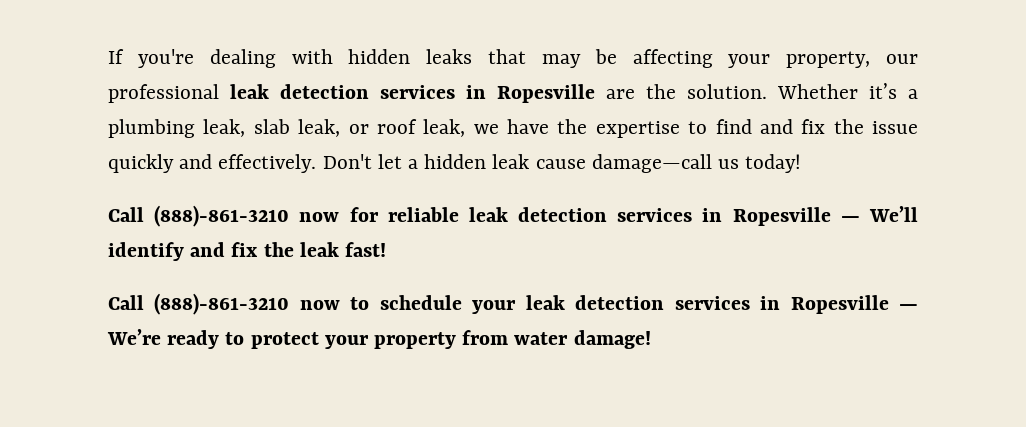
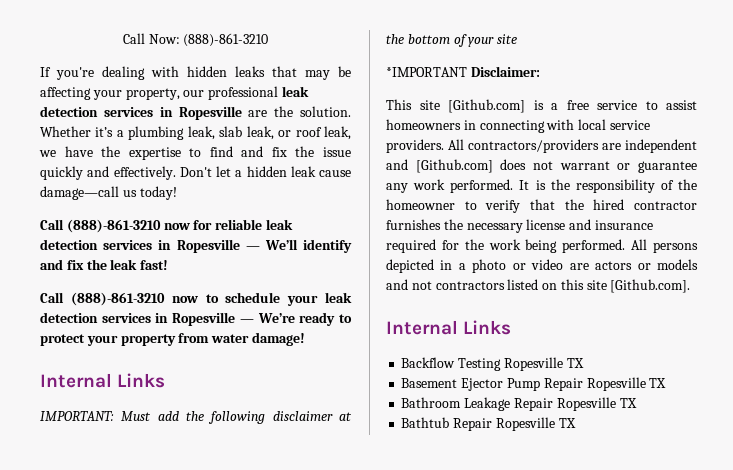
(108, 56) none -> [122,33,269,47] Call Now: (888)-861-3210 //
(651, 339) none -> [40,373,166,388] [40,411,352,424] [386,34,518,47] [386,66,540,77] [386,99,697,113] [386,119,650,133] [386,139,697,153] [386,159,697,173] [386,179,697,193] [386,199,697,213] [386,219,653,233] [386,239,698,253] [386,259,698,273] [386,279,691,293] [386,320,512,335] [401,357,584,371] [401,377,667,391] [401,397,637,411] [401,417,576,431] // Internal Links // IMPORTANT: Must add the following disclaimer at the bottom of your site // *IMPORTANT Disclaimer: // This site [Github.com] is a free service to assist homeowners in connecting with local service providers. All contractors/providers are independent and [Github.com] does not warrant or guarantee any work performed. It is the responsibility of the homeowner to verify that the hired contractor furnishes the necessary license and insurance required for the work being performed. All persons depicted in a photo or video are actors or models and not contractors listed on this site [Github.com]. // Internal Links // Backflow Testing Ropesville TX // Basement Ejector Pump Repair Ropesville TX // Bathroom Leakage Repair Ropesville TX // Bathtub Repair Ropesville TX

